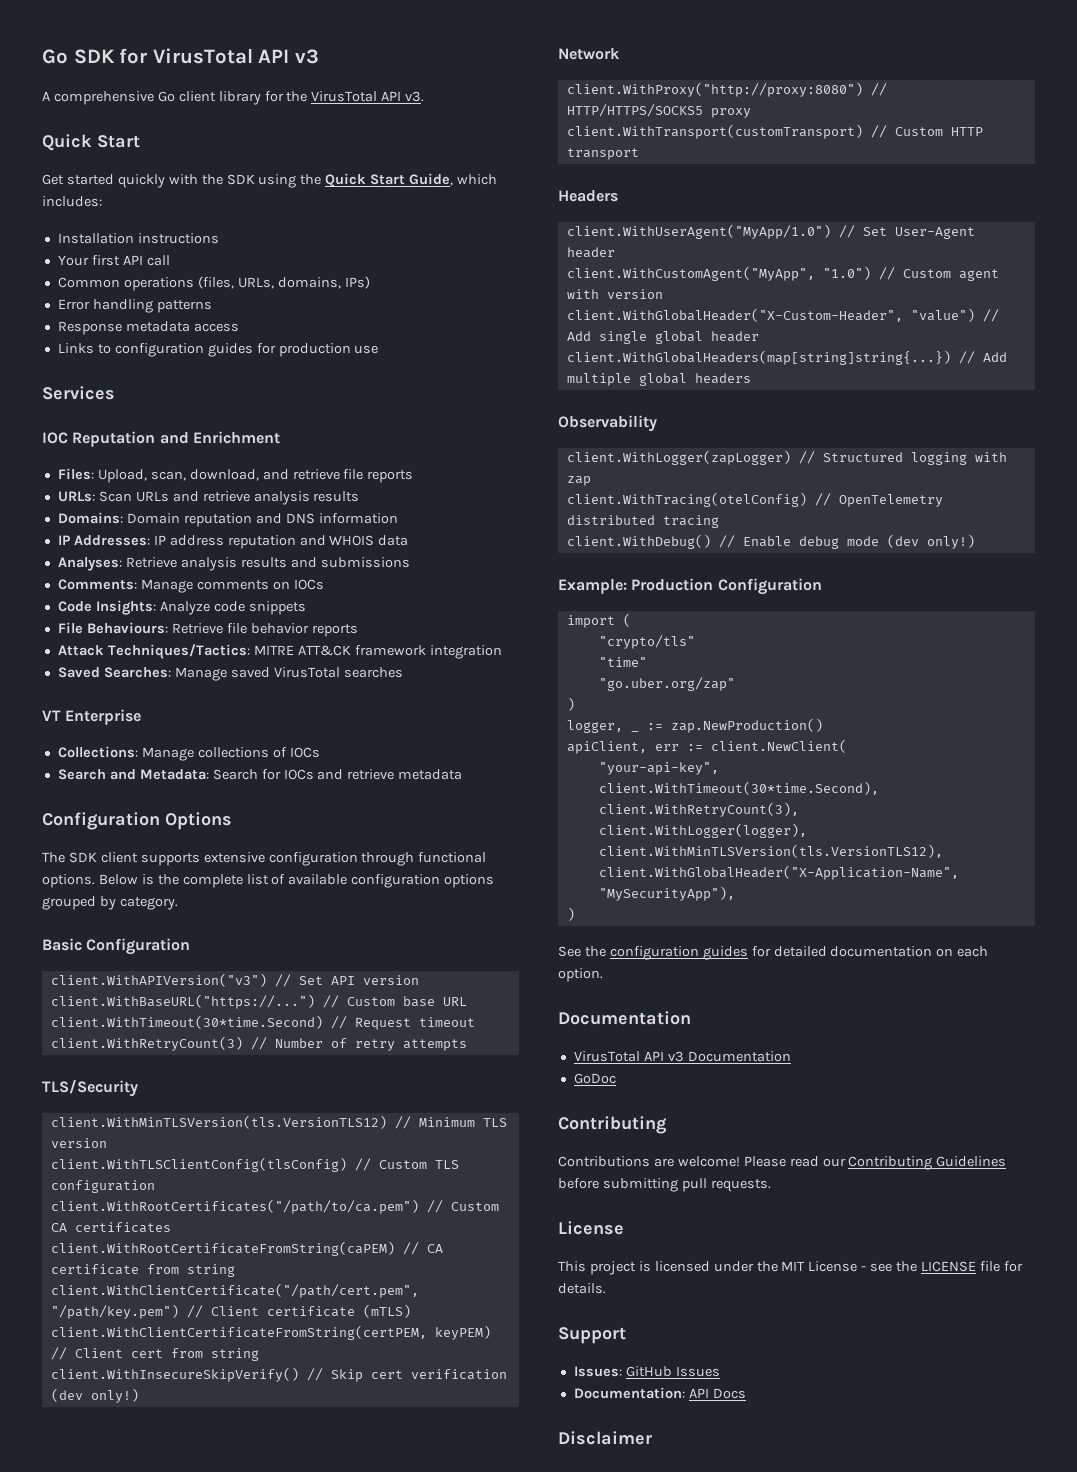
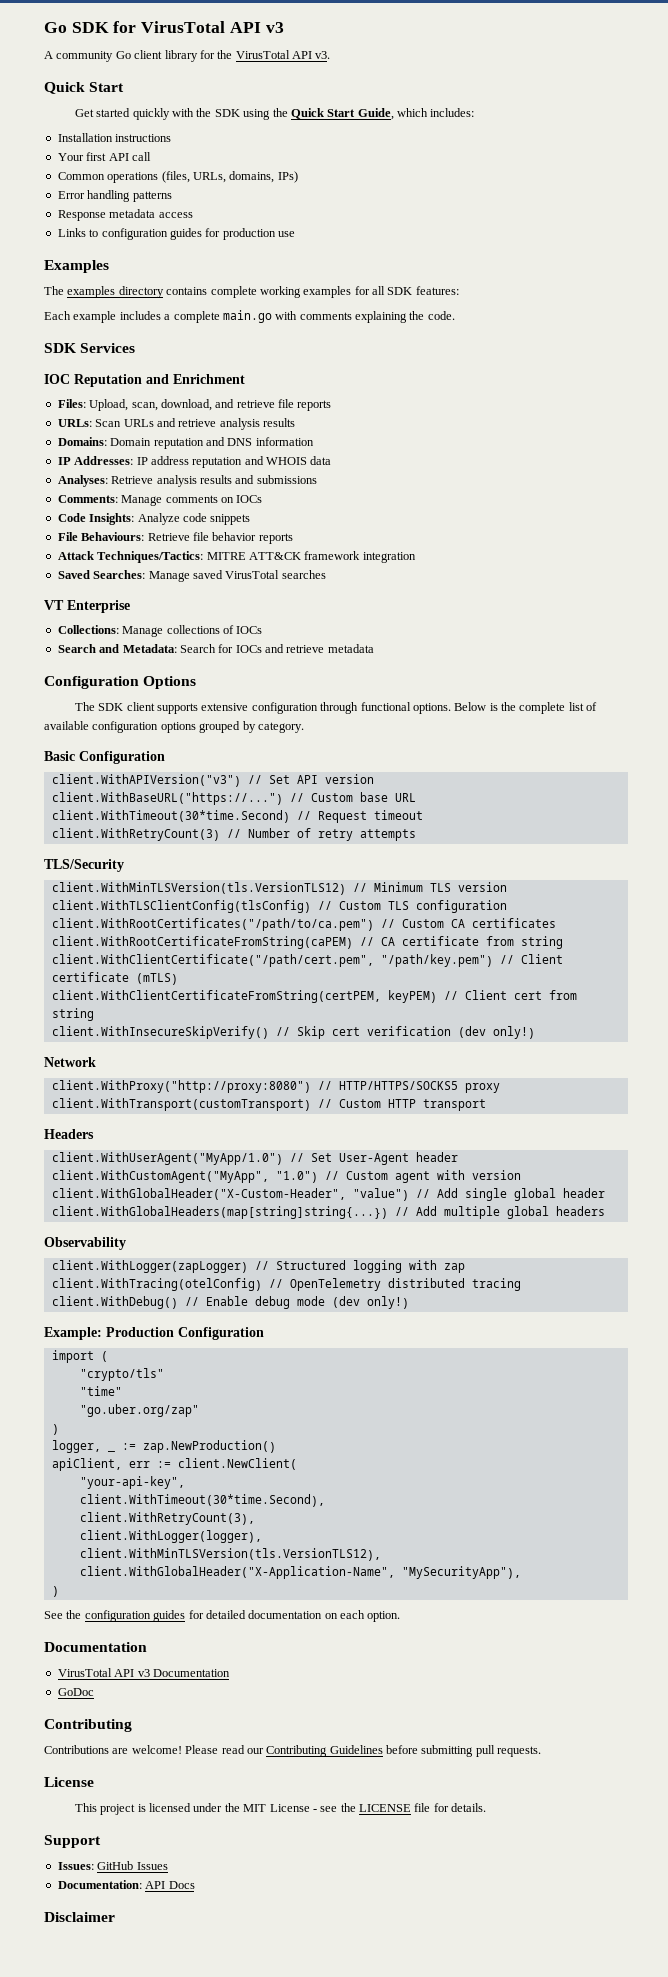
[53,91,154,105] comprehensive -> [56,51,114,62] community
(379, 349) none -> [44,260,109,273] [44,286,459,298] [44,310,455,323] [44,343,76,353] Examples // The examples directory contains complete working examples for all SDK features: // Each example includes a complete main.go with comments explaining the code. // SDK

